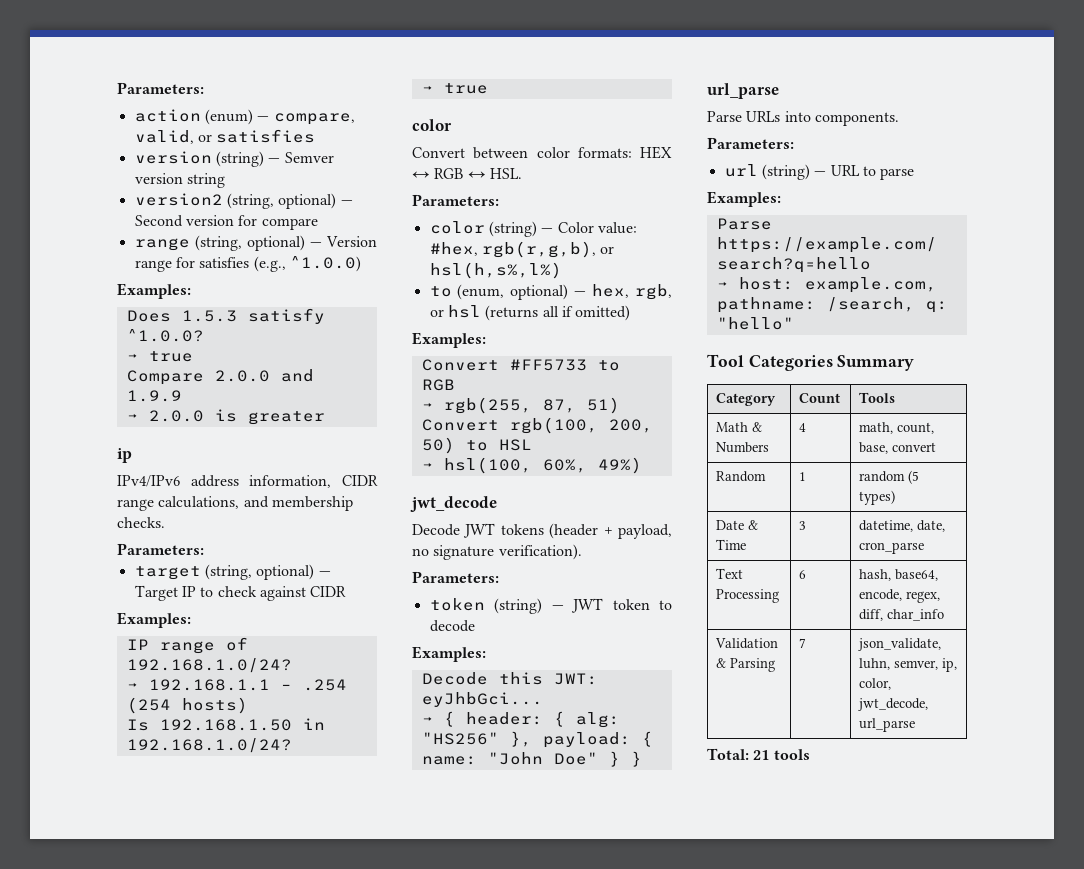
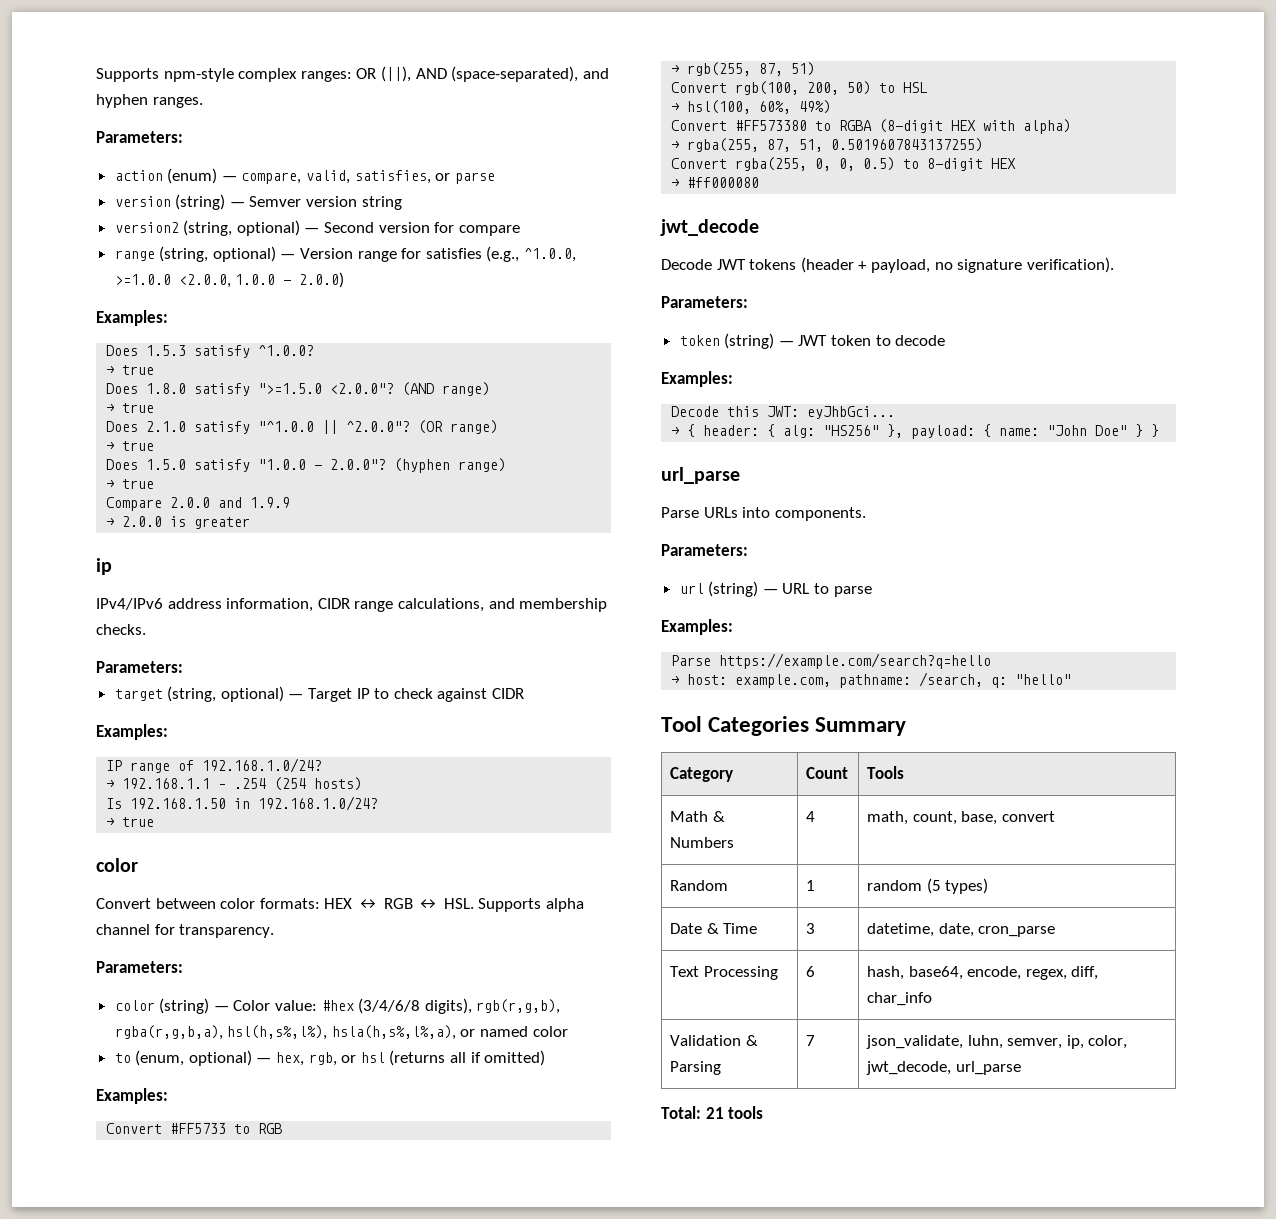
(117, 88) none -> [96,66,609,82] [96,94,203,108] Supports npm-style complex ranges: OR (||), AND (space-separated), and hyphen ranges. //
[197,129,316,143] or satisfies -> [354,170,495,184] satisfies, or parse
[289,256,361,272] ^1.0.0) -> [524,248,577,262] [114,272,345,288] ^1.0.0, >=1.0.0 <2.0.0, 1.0.0 - 2.0.0)
(193, 356) none -> [106,382,491,396] [106,403,155,413] [106,420,499,434] [106,441,155,451] [106,458,507,473] [106,479,155,489] // Does 1.8.0 satisfy ">=1.5.0 <2.0.0"? (AND range) // → true // Does 2.1.0 satisfy "^1.0.0 || ^2.0.0"? (OR range) // → true // Does 1.5.0 satisfy "1.0.0 - 2.0.0"? (hyphen range) // → true
(522, 173) none -> [478,898,584,912] [96,924,275,938] Supports alpha channel for transparency.
[429,241,615,258] [429,262,562,279] #hex, rgb(r,g,b), or hsl(h,s%,l%) -> [321,998,561,1014] [114,1025,568,1040] #hex (3/4/6/8 digits), rgb(r,g,b), rgba(r,g,b,a), hsl(h,s%,l%), hsla(h,s%,l%,a), or named color
(642, 465) none -> [671,119,1072,134] [671,138,984,152] [671,157,1017,171] [671,177,760,188] // Convert #FF573380 to RGBA (8-digit HEX with alpha) // → rgba(255, 87, 51, 0.5019607843137255) // Convert rgba(255, 0, 0, 0.5) to 8-digit HEX // → #ff000080

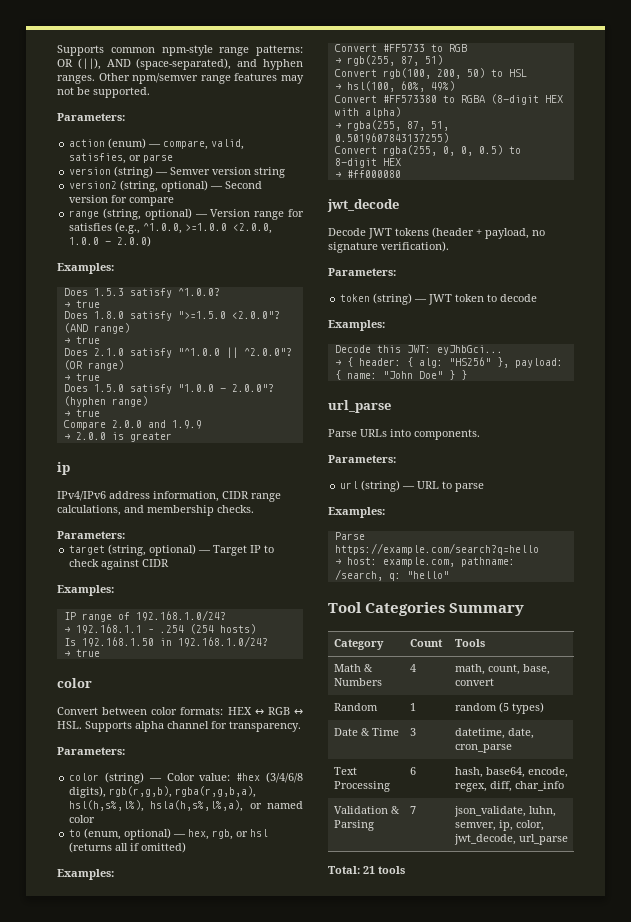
[96,68,352,82] Supports npm-style complex ranges: -> [57,45,303,56] Supports common npm-style range patterns:
(203, 102) none -> [98,73,304,84] [57,87,150,98] Other npm/semver range features may not be supported.

